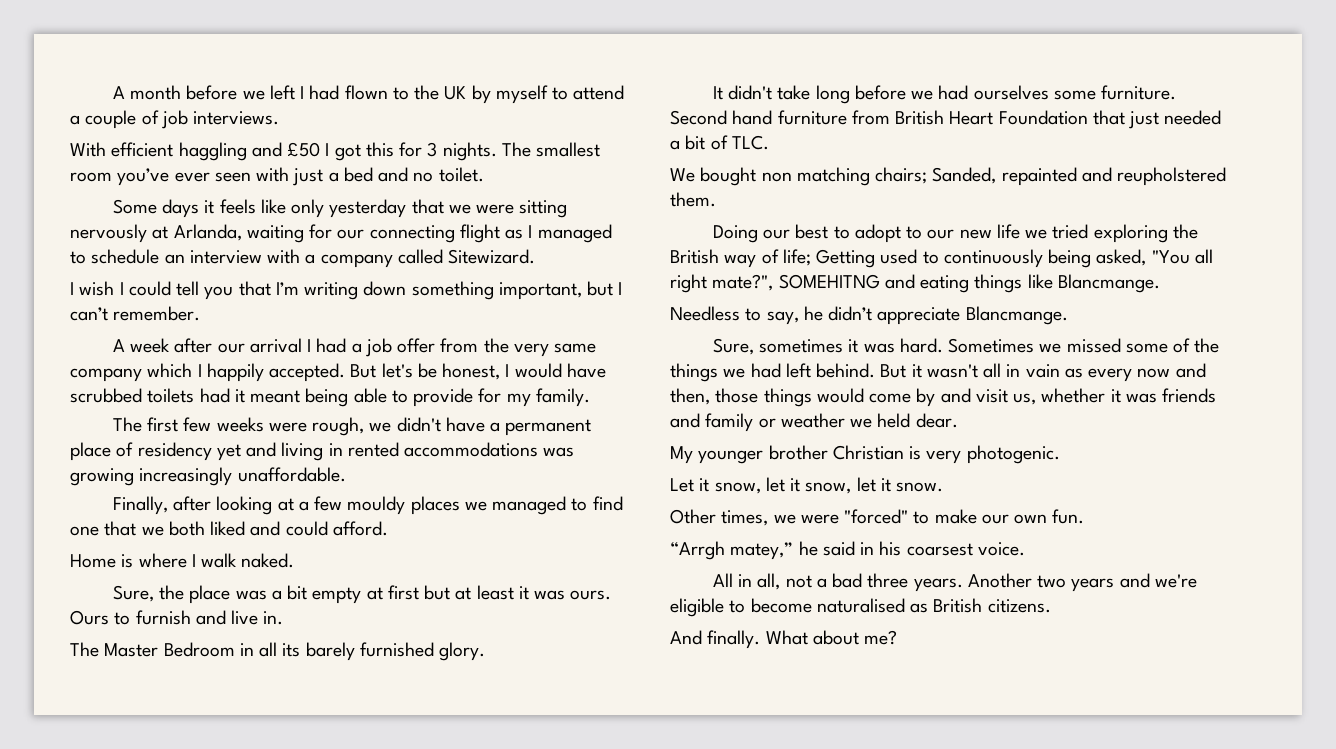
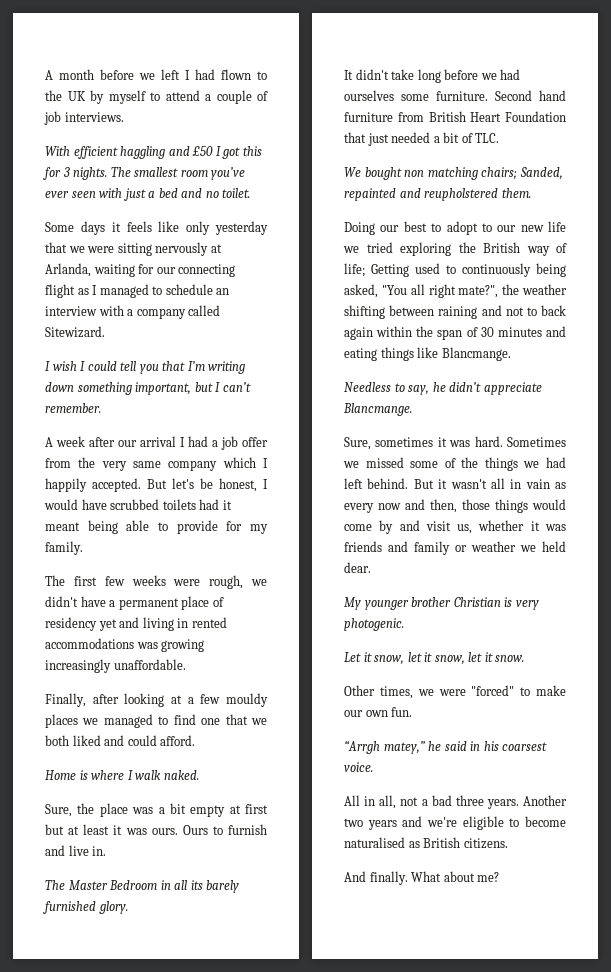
[778,274,880,289] SOMEHITNG -> [502,284,567,295] [344,305,566,319] [344,326,542,340] the weather shifting between raining and not to back again within the span of 30 minutes

